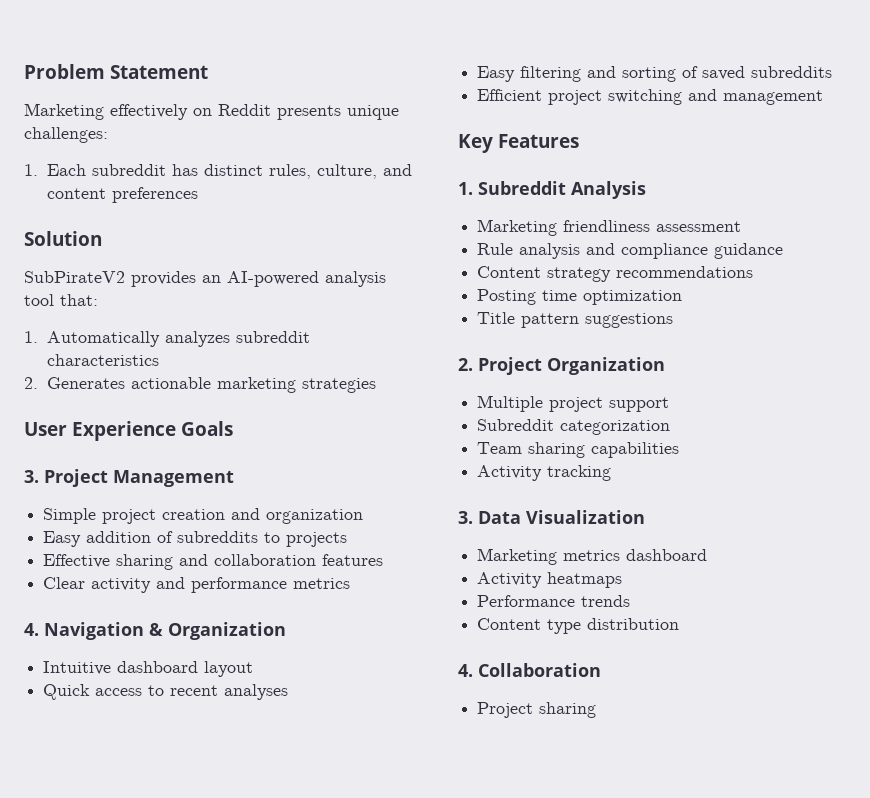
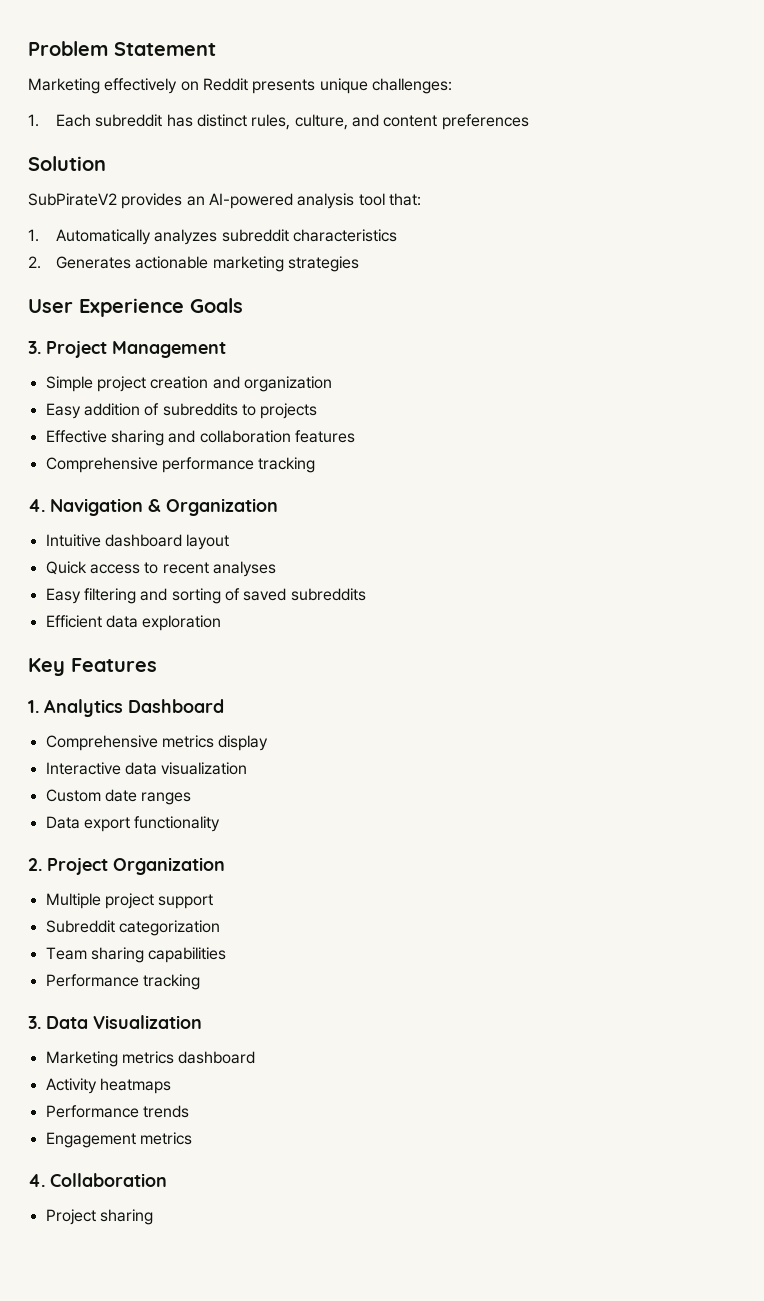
[43,577,351,593] Clear activity and performance metrics -> [45,457,316,473] Comprehensive performance tracking
[548,89,824,105] project switching and management -> [105,615,222,631] data exploration
[478,181,646,199] [477,219,742,236] [477,243,784,259] [477,266,754,282] [477,289,683,305] [477,312,674,328] Subreddit Analysis // Marketing friendliness assessment // Rule analysis and compliance guidance // Content strategy recommendations // Posting time optimization // Title pattern suggestions -> [44,699,224,717] [45,735,269,751] [45,762,248,775] [45,789,192,805] [45,816,221,832] Analytics Dashboard // Comprehensive metrics display // Interactive data visualization // Custom date ranges // Data export functionality
[477,465,543,481] Activity -> [45,974,139,987] Performance
[477,618,680,634] Content type distribution -> [45,1132,192,1148] Engagement metrics

